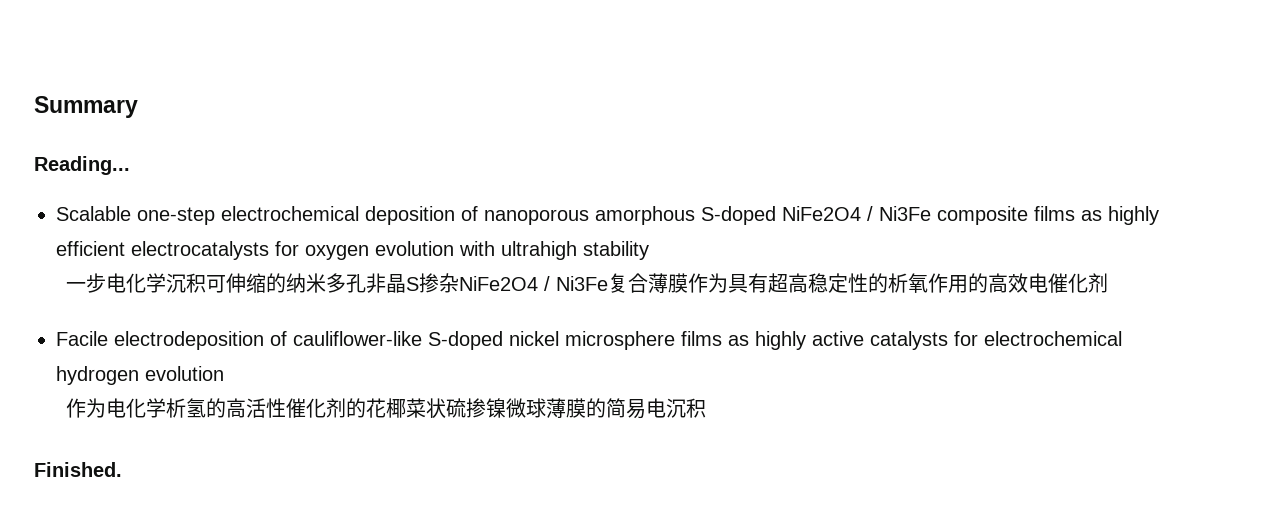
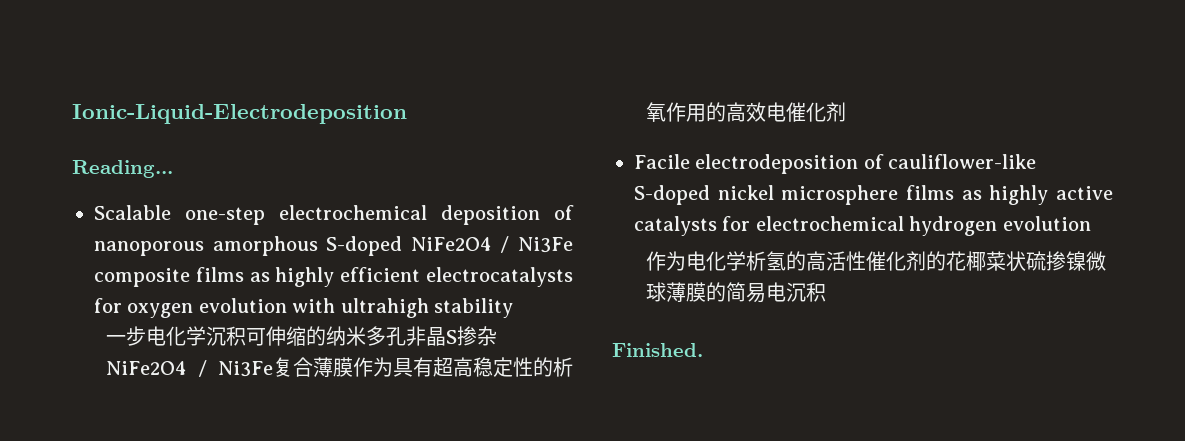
[34,96,138,118] Summary -> [72,104,407,124] Ionic-Liquid-Electrodeposition

